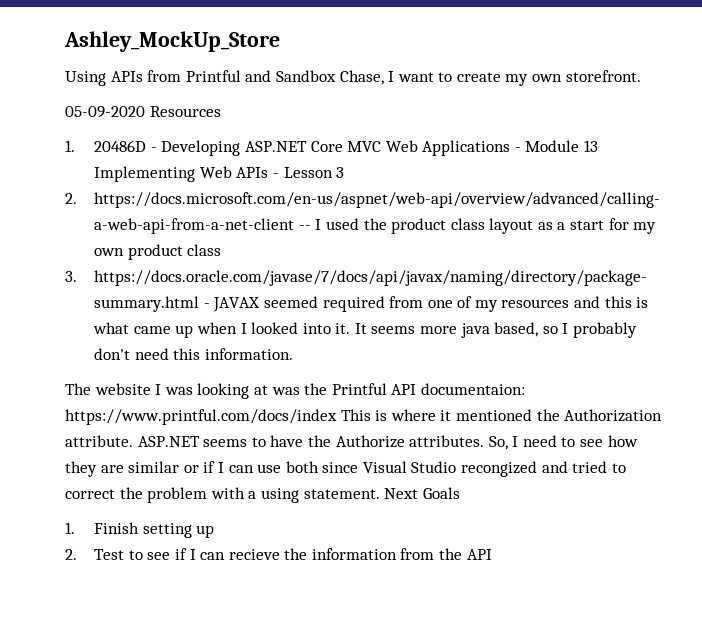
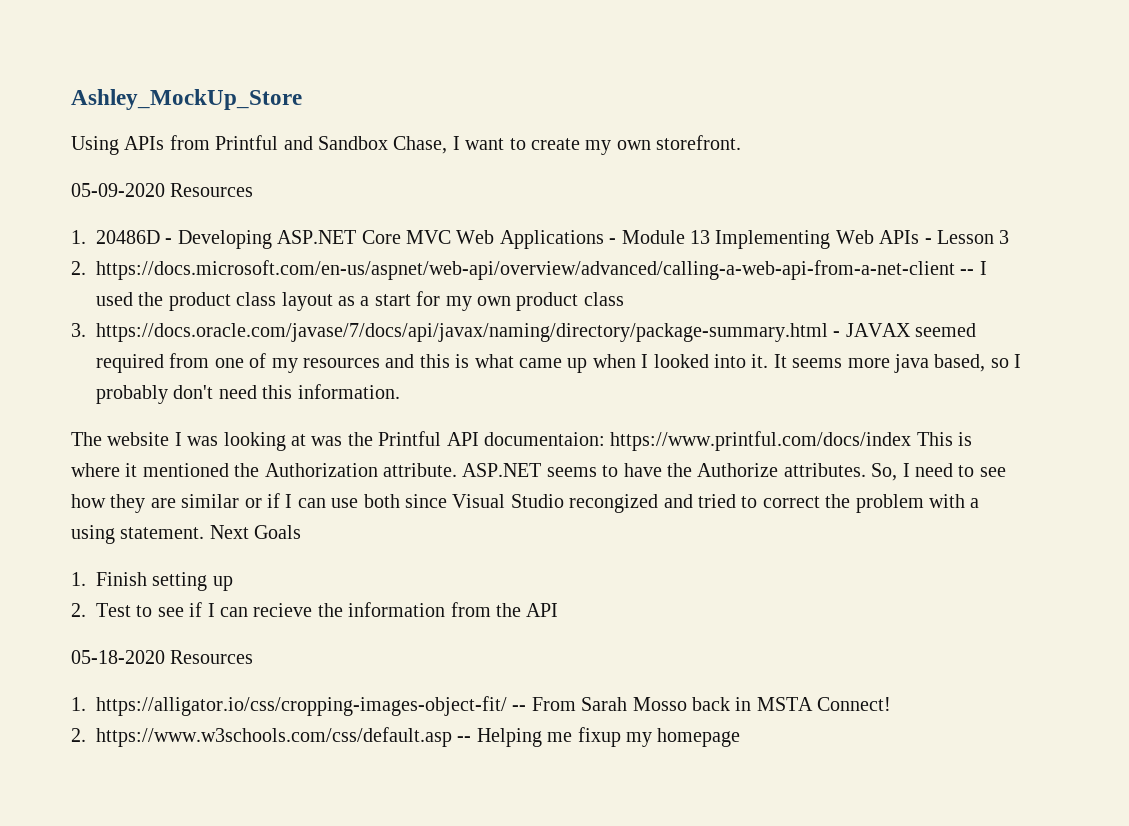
(492, 554) none -> [71,650,254,664] [71,696,892,716] [71,727,741,747] // 05-18-2020 Resources // 1. https://alligator.io/css/cropping-images-object-fit/ -- From Sarah Mosso back in MSTA Connect! // 2. https://www.w3schools.com/css/default.asp -- Helping me fixup my homepage

